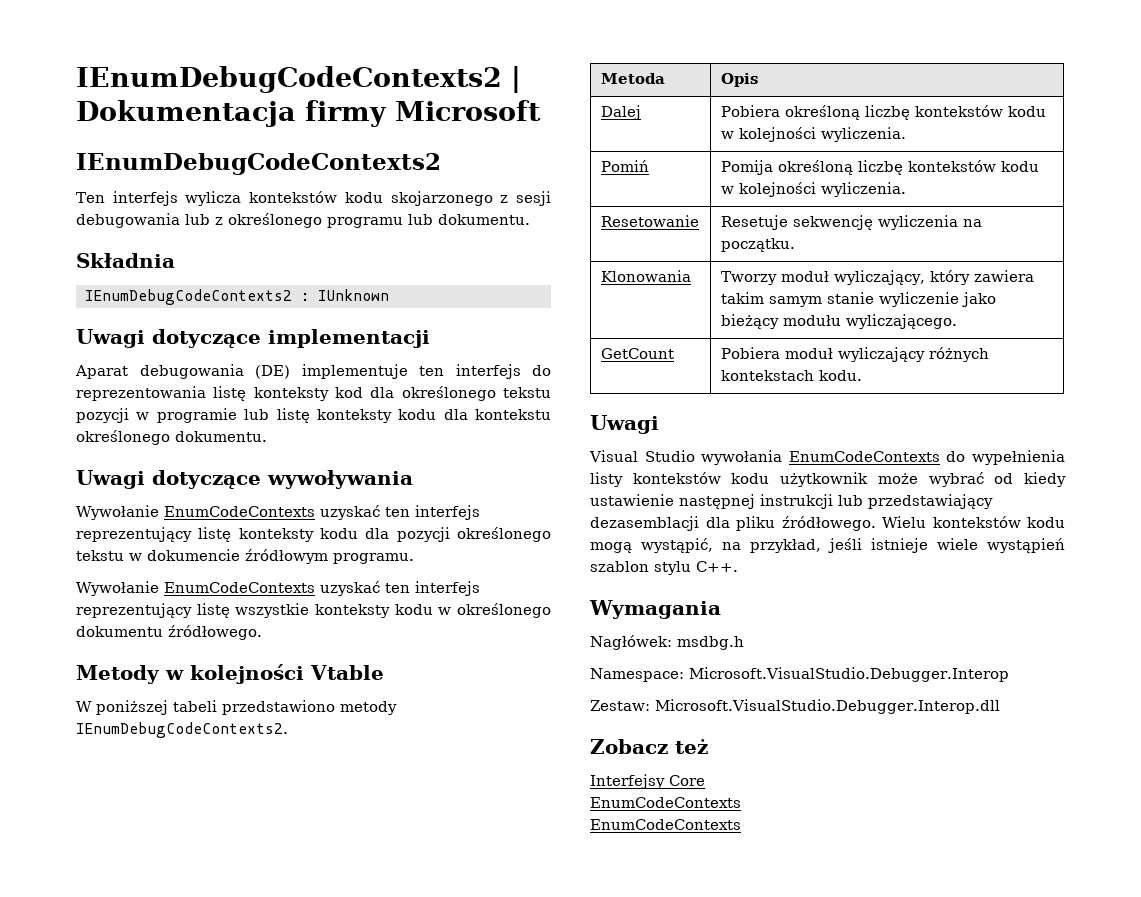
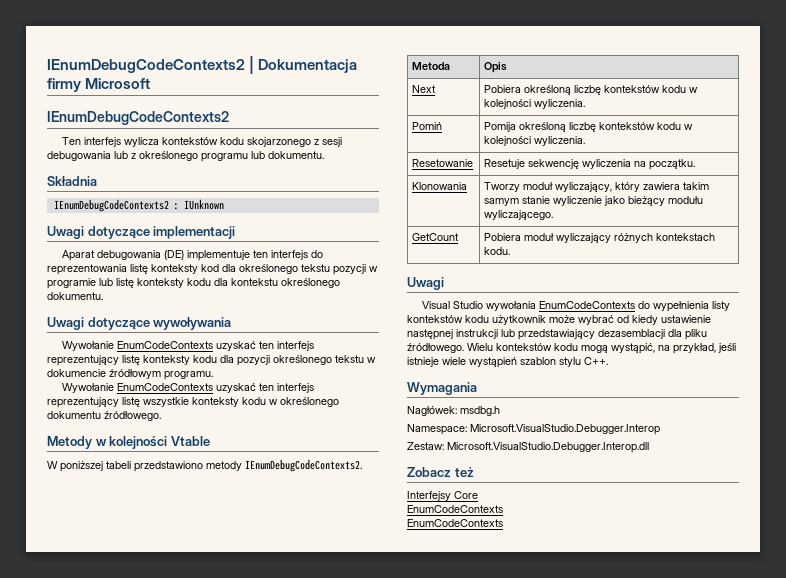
[600,105,641,120] Dalej -> [412,85,437,93] Next

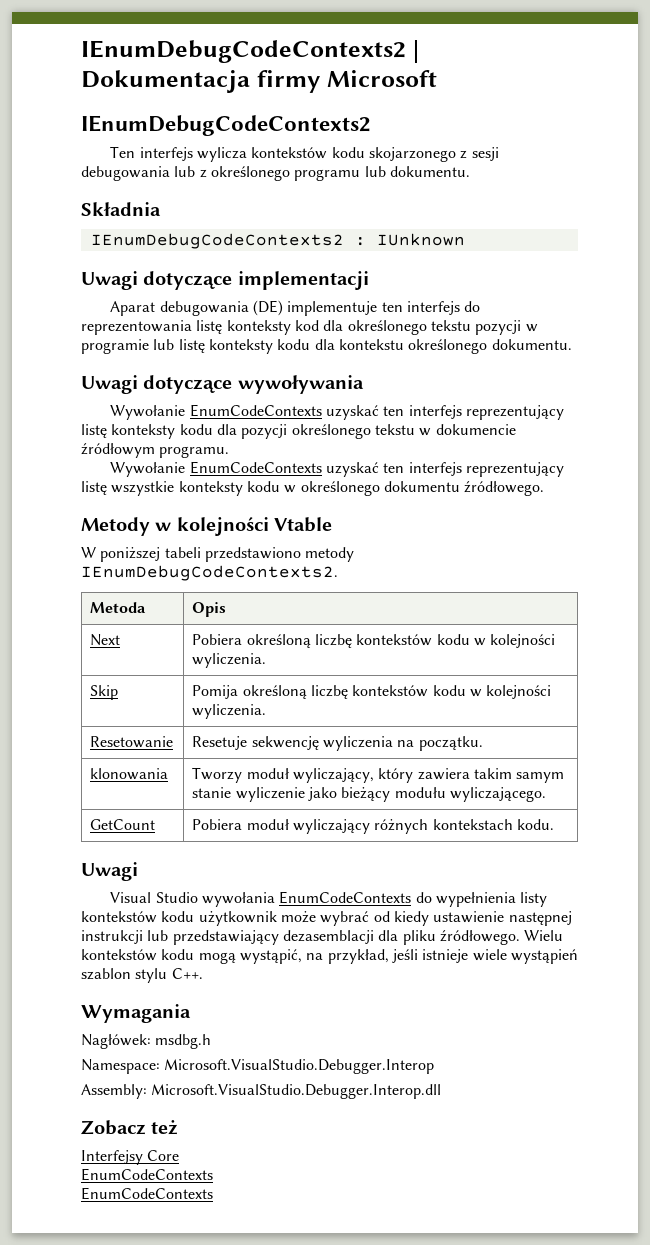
[412,122,443,130] Pomiń -> [90,685,119,700] Skip
[412,182,468,190] Klonowania -> [90,768,169,780] klonowania
[407,442,444,450] Zestaw: -> [81,1084,147,1099] Assembly:

